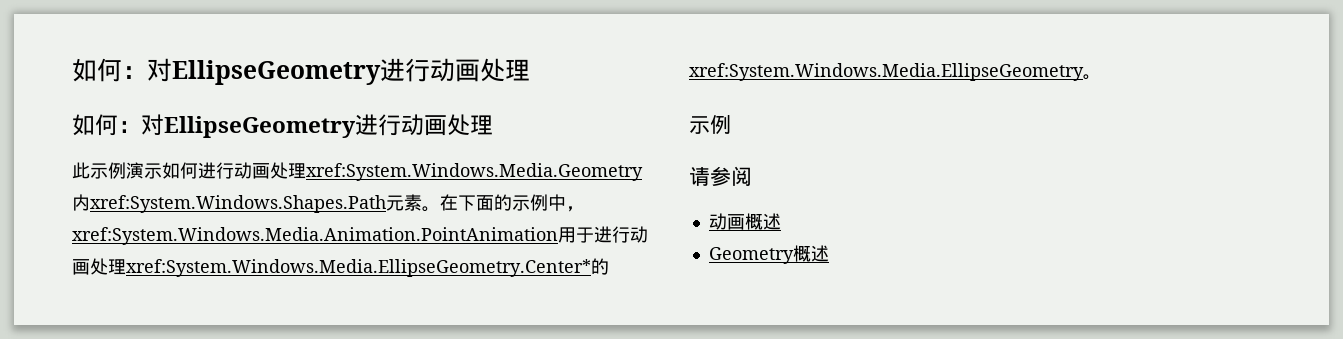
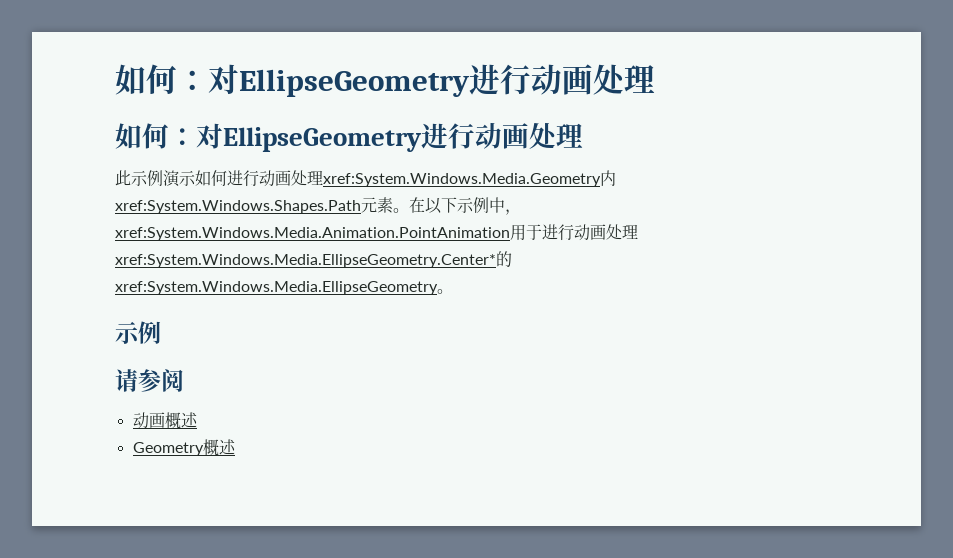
[458,194,512,211] 下面的 -> [425,197,457,214] 以下

